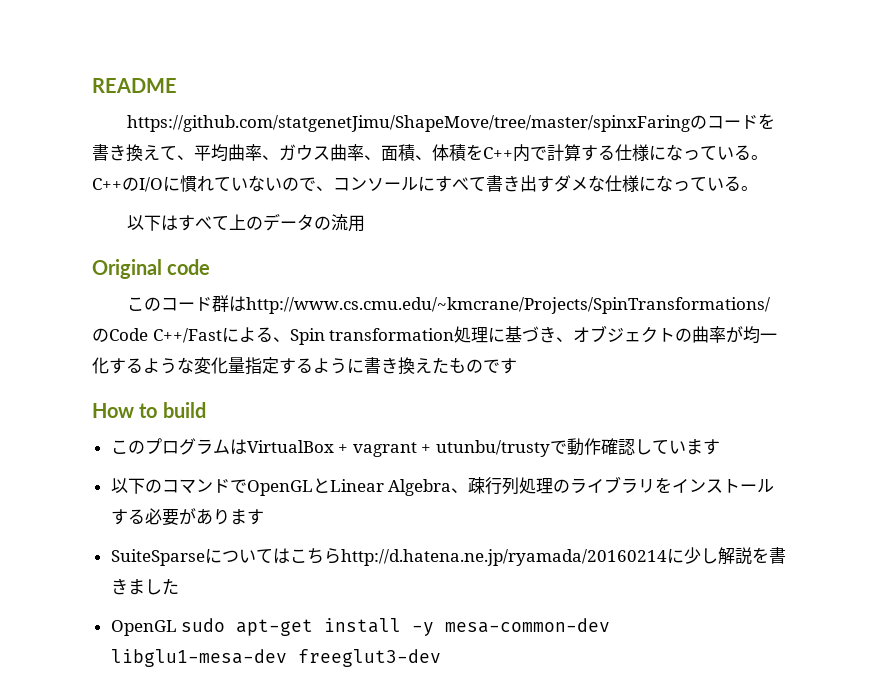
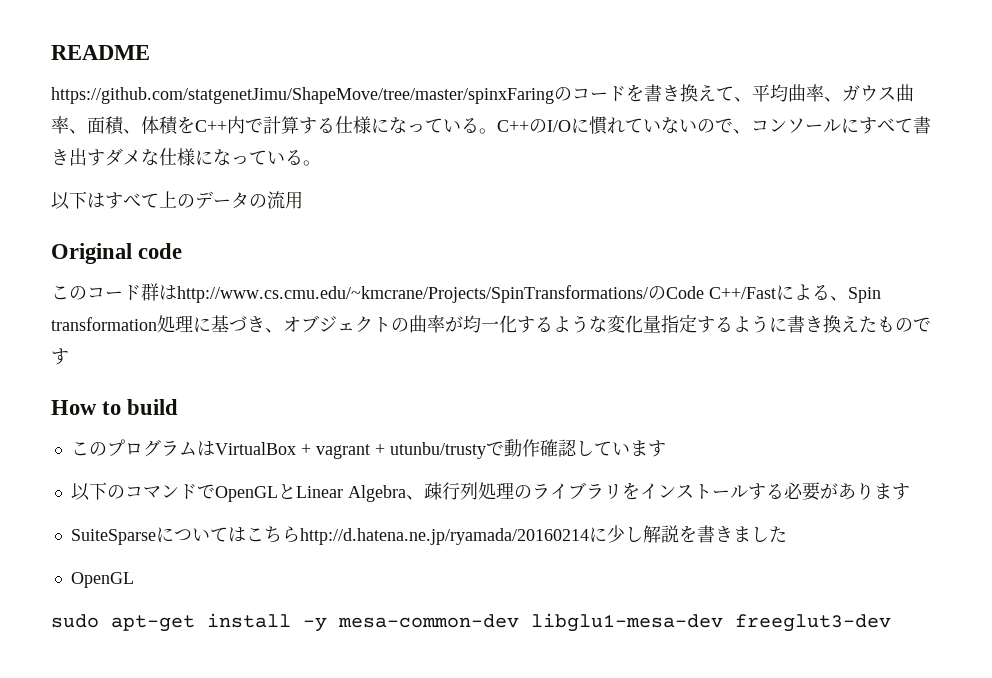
(177, 628) none -> (134, 580) //

